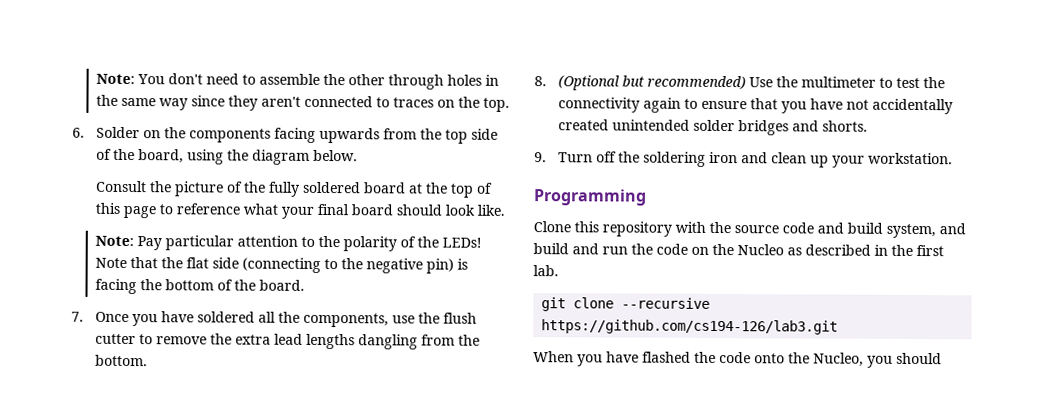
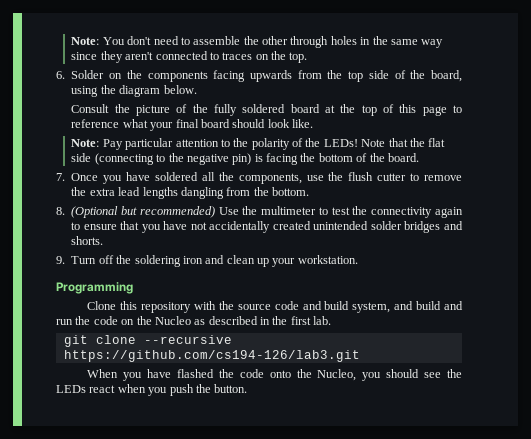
(942, 358) none -> [424,369,463,378] [56,384,248,396] see the LEDs react when you push the button.

